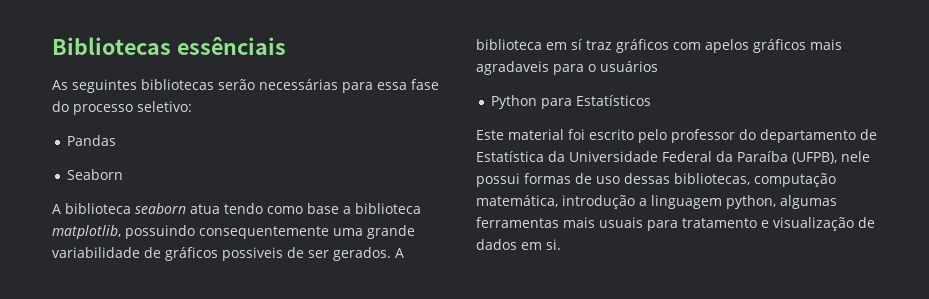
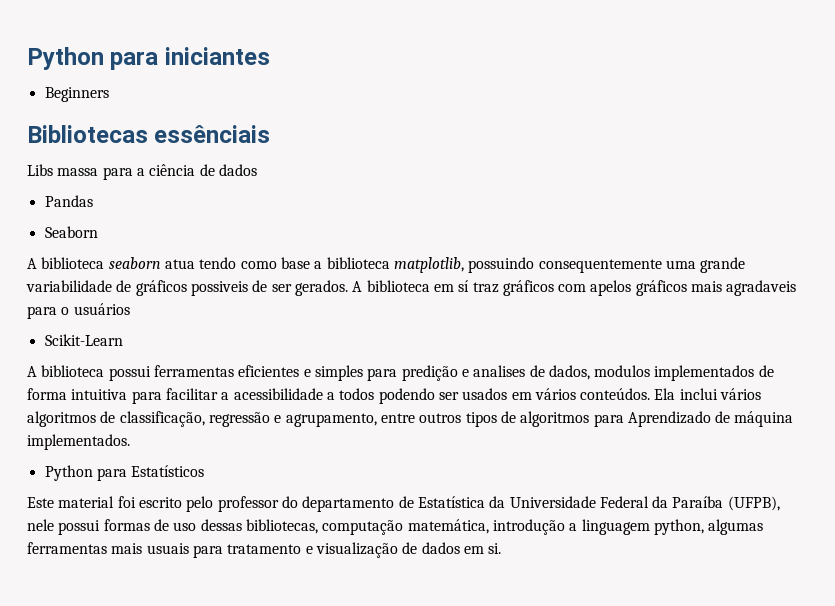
[52,37,286,55] [52,79,439,93] [52,101,192,115] Bibliotecas essênciais // As seguintes bibliotecas serão necessárias para essa fase do processo seletivo: -> [27,47,270,70] [44,87,109,102] [27,125,271,143] [27,164,257,180] Python para iniciantes // Beginners // Bibliotecas essênciais // Libs massa para a ciência de dados
(658, 66) none -> [44,334,123,346] [27,365,774,381] [27,388,762,404] [27,411,794,427] [27,434,130,450] // Scikit-Learn // A biblioteca possui ferramentas eficientes e simples para predição e analises de dados, modulos implementados de forma intuitiva para facilitar a acessibilidade a todos podendo ser usados em vários conteúdos. Ela inclui vários algoritmos de classificação, regressão e agrupamento, entre outros tipos de algoritmos para Aprendizado de máquina implementados.

